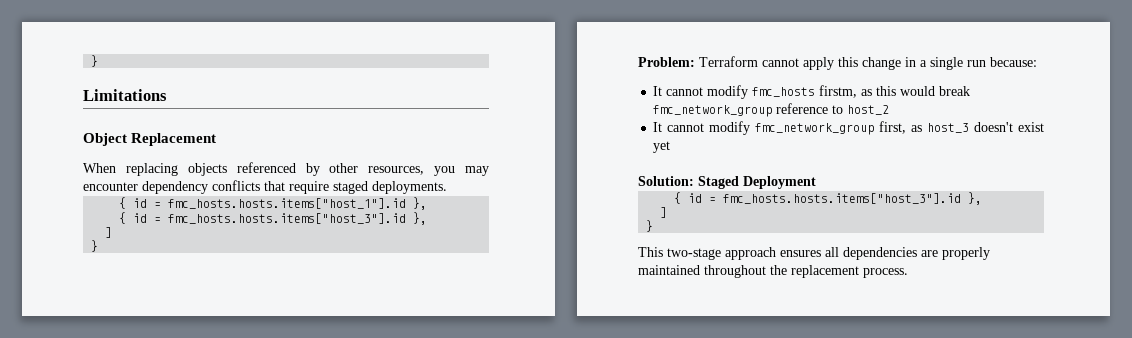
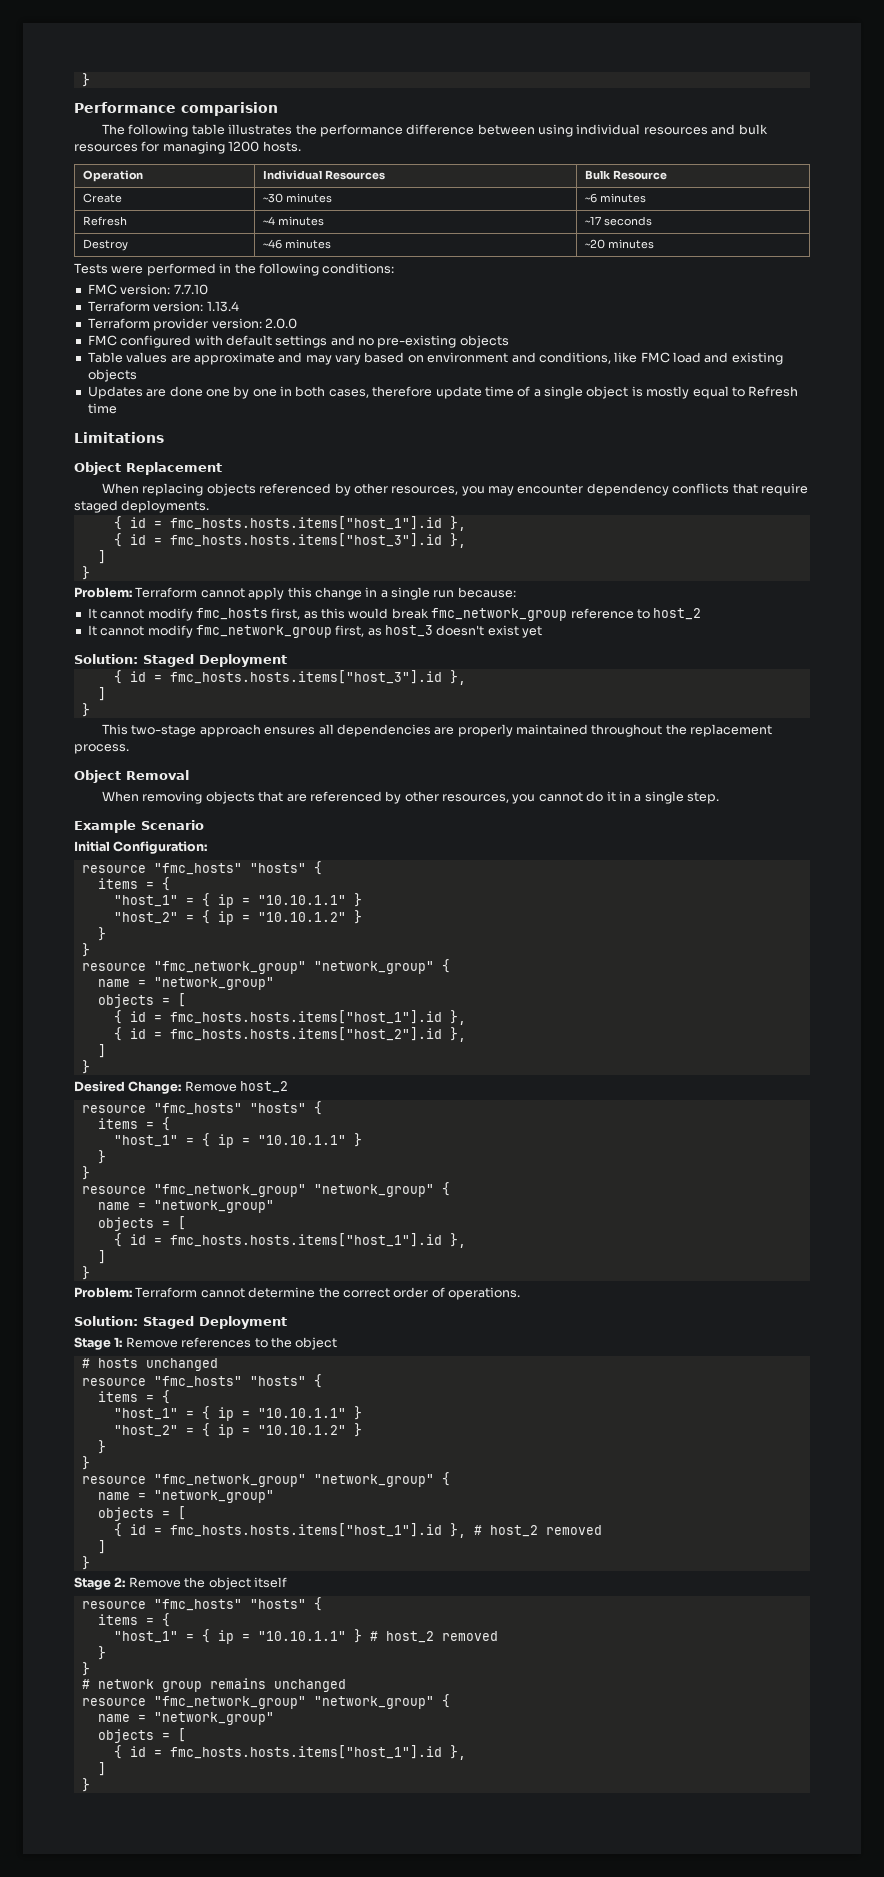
[91,55,99,67] } -> [81,73,90,87] [74,102,278,116] [102,124,768,137] [74,141,301,154] [83,170,144,182] [263,170,386,180] [585,170,668,180] [83,193,123,203] [263,193,333,203] [585,193,647,203] [83,216,128,226] [263,216,325,226] [585,216,653,226] [83,239,129,251] [263,239,332,249] [585,239,655,249] [74,263,395,276] [87,284,208,295] [87,301,239,312] [87,318,297,331] [87,335,509,348] [87,352,783,365] [87,369,137,382] [87,386,799,399] [87,403,117,414] } // Performance comparision // The following table illustrates the performance difference between using individual resources and bulk resources for managing 1200 hosts. // Operation | Individual Resources | Bulk Resource // Create | ~30 minutes | ~6 minutes // Refresh | ~4 minutes | ~17 seconds // Destroy | ~46 minutes | ~20 minutes // Tests were performed in the following conditions: // FMC version: 7.7.10 // Terraform version: 1.13.4 // Terraform provider version: 2.0.0 // FMC configured with default settings and no pre-existing objects // Table values are approximate and may vary based on environment and conditions, like FMC load and existing objects // Updates are done one by one in both cases, therefore update time of a single object is mostly equal to Refresh time
[819,85,858,98] firstm, -> [271,608,301,620] first,
(908, 273) none -> [74,770,189,783] [102,791,720,804] [74,820,204,833] [74,841,208,854] [81,861,322,875] [97,877,170,891] [113,893,362,908] [113,910,362,925] [97,927,106,941] [81,943,90,957] [81,959,450,974] [97,977,274,990] [97,993,186,1008] [113,1010,466,1025] [113,1027,466,1042] [97,1044,106,1058] [81,1060,90,1074] [74,1081,289,1094] [81,1101,322,1115] [97,1117,170,1131] [113,1133,362,1148] [97,1150,106,1164] [81,1166,90,1180] [81,1182,450,1197] [97,1200,274,1213] [97,1216,186,1231] [113,1233,466,1248] [97,1250,106,1264] [81,1266,90,1280] [74,1287,520,1300] [74,1316,287,1329] [74,1337,338,1350] [81,1358,218,1371] [81,1374,322,1388] [97,1390,170,1404] [113,1406,362,1421] [113,1423,362,1438] [97,1440,106,1454] [81,1456,90,1470] [81,1472,450,1487] [97,1490,274,1503] [97,1506,186,1521] [113,1523,602,1538] [97,1540,106,1554] [81,1556,90,1570] [74,1577,287,1590] [81,1597,322,1611] [97,1613,170,1627] [113,1629,498,1644] [97,1646,106,1660] [81,1662,90,1676] [81,1678,346,1692] [81,1694,450,1709] [97,1712,274,1725] [97,1728,186,1743] [113,1745,466,1760] [97,1762,106,1776] [81,1778,90,1792] // Object Removal // When removing objects that are referenced by other resources, you cannot do it in a single step. // Example Scenario // Initial Configuration: // resource "fmc_hosts" "hosts" { // items = { // "host_1" = { ip = "10.10.1.1" } // "host_2" = { ip = "10.10.1.2" } // } // } // resource "fmc_network_group" "network_group" { // name = "network_group" // objects = [ // { id = fmc_hosts.hosts.items["host_1"].id }, // { id = fmc_hosts.hosts.items["host_2"].id }, // ] // } // Desired Change: Remove host_2 // resource "fmc_hosts" "hosts" { // items = { // "host_1" = { ip = "10.10.1.1" } // } // } // resource "fmc_network_group" "network_group" { // name = "network_group" // objects = [ // { id = fmc_hosts.hosts.items["host_1"].id }, // ] // } // Problem: Terraform cannot determine the correct order of operations. // Solution: Staged Deployment // Stage 1: Remove references to the object // # hosts unchanged // resource "fmc_hosts" "hosts" { // items = { // "host_1" = { ip = "10.10.1.1" } // "host_2" = { ip = "10.10.1.2" } // } // } // resource "fmc_network_group" "network_group" { // name = "network_group" // objects = [ // { id = fmc_hosts.hosts.items["host_1"].id }, # host_2 removed // ] // } // Stage 2: Remove the object itself // resource "fmc_hosts" "hosts" { // items = { // "host_1" = { ip = "10.10.1.1" } # host_2 removed // } // } // # network group remains unchanged // resource "fmc_network_group" "network_group" { // name = "network_group" // objects = [ // { id = fmc_hosts.hosts.items["host_1"].id }, // ] // }

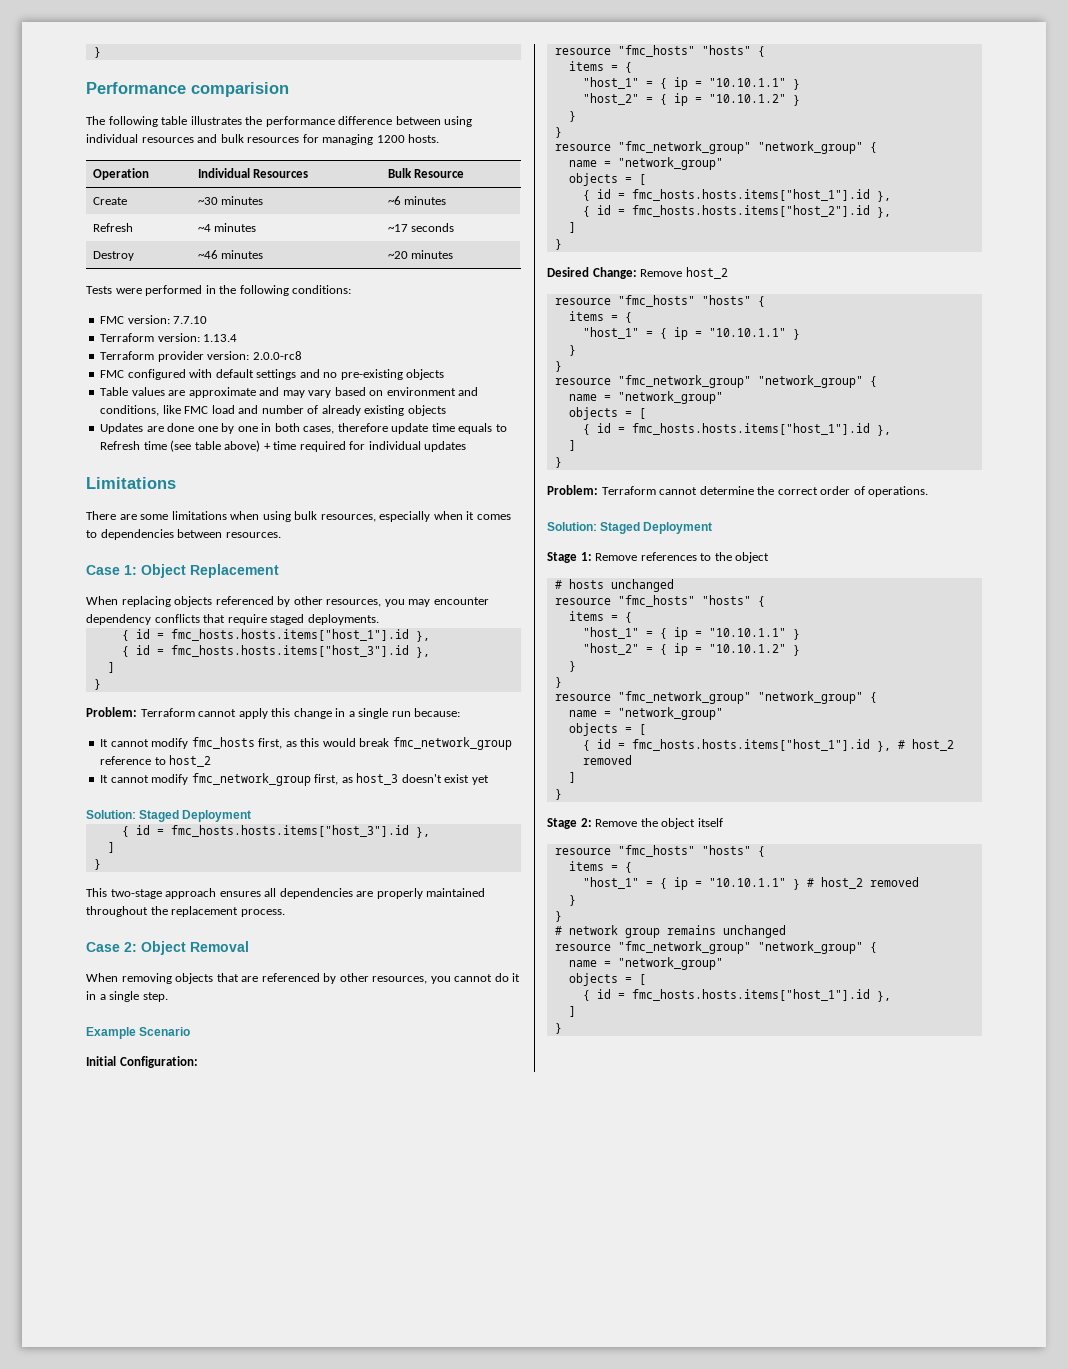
[264,318,297,329] 2.0.0 -> [252,351,302,360] 2.0.0-rc8
(729, 357) none -> [261,405,361,416] number of already
[517,386,799,399] [87,403,117,414] [74,432,164,443] of a single object is mostly equal to Refresh time // Limitations // -> [458,423,507,434] [100,440,467,452] [86,477,176,489] [86,511,511,522] [86,529,281,540] [86,565,137,575] equals to Refresh time (see table above) + time required for individual updates // Limitations // There are some limitations when using bulk resources, especially when it comes to dependencies between resources. // Case 1:
(129, 749) none -> [86,942,137,952] Case 2:

